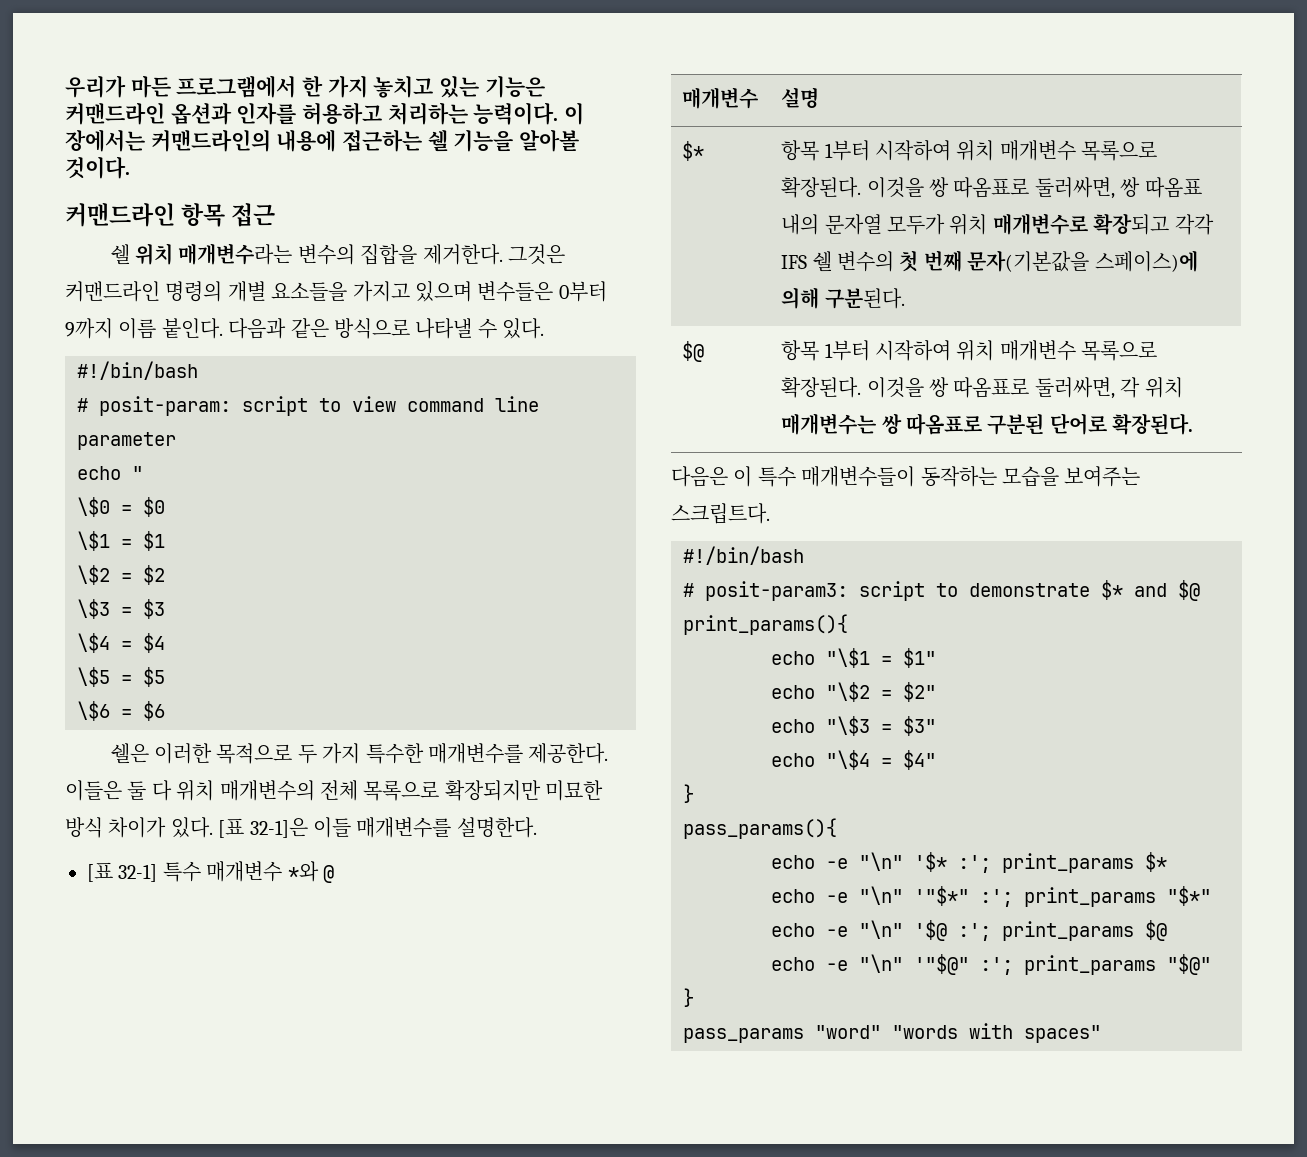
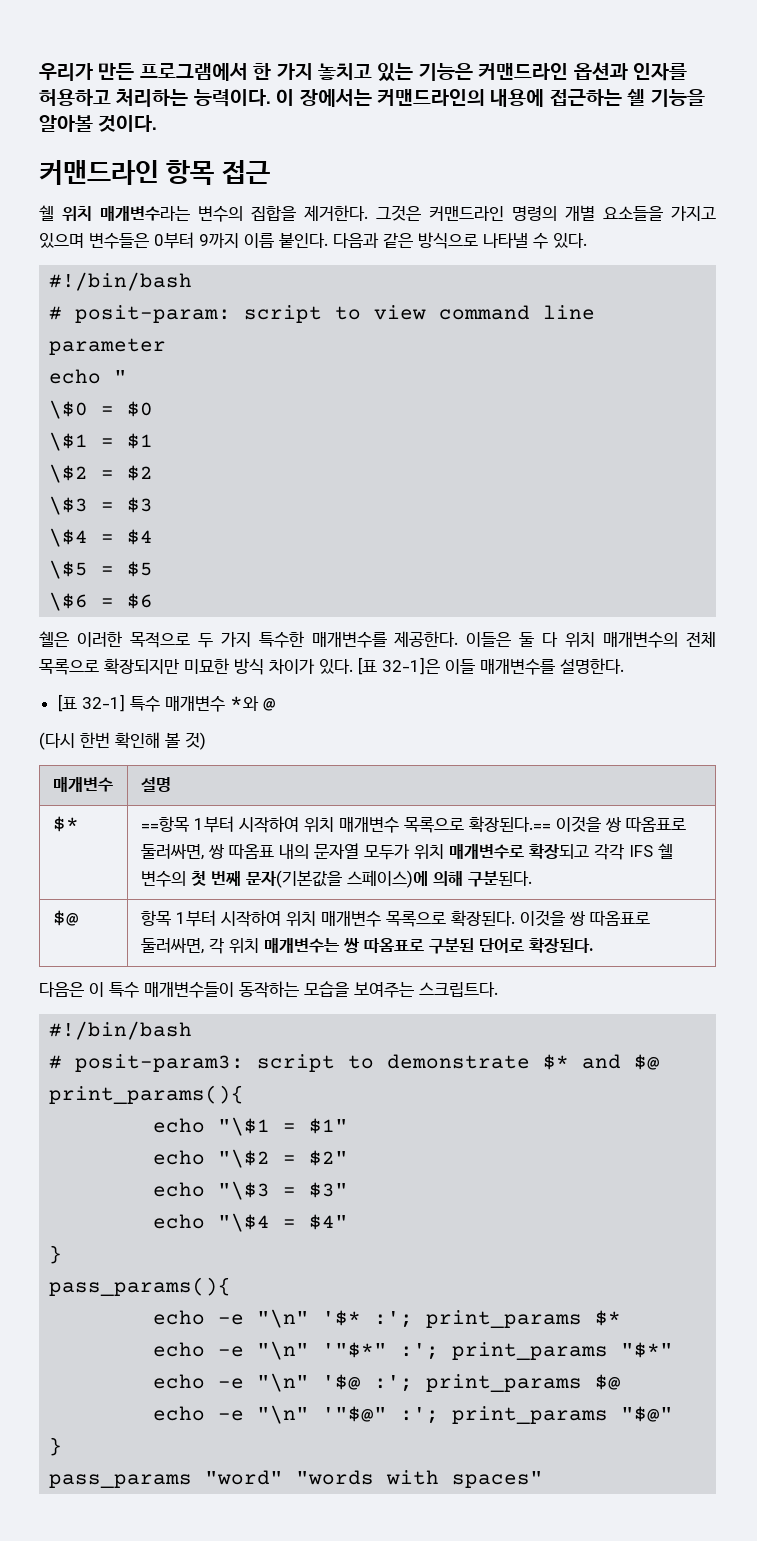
[130,76,171,98] 마든 -> [98,63,135,80] 만든
(334, 874) none -> [39,732,206,750] // (다시 한번 확인해 볼 것)
[781,140,1158,161] [781,177,862,198] 항목 1부터 시작하여 위치 매개변수 목록으로 확장된다. -> [140,816,551,833] ==항목 1부터 시작하여 위치 매개변수 목록으로 확장된다.==

